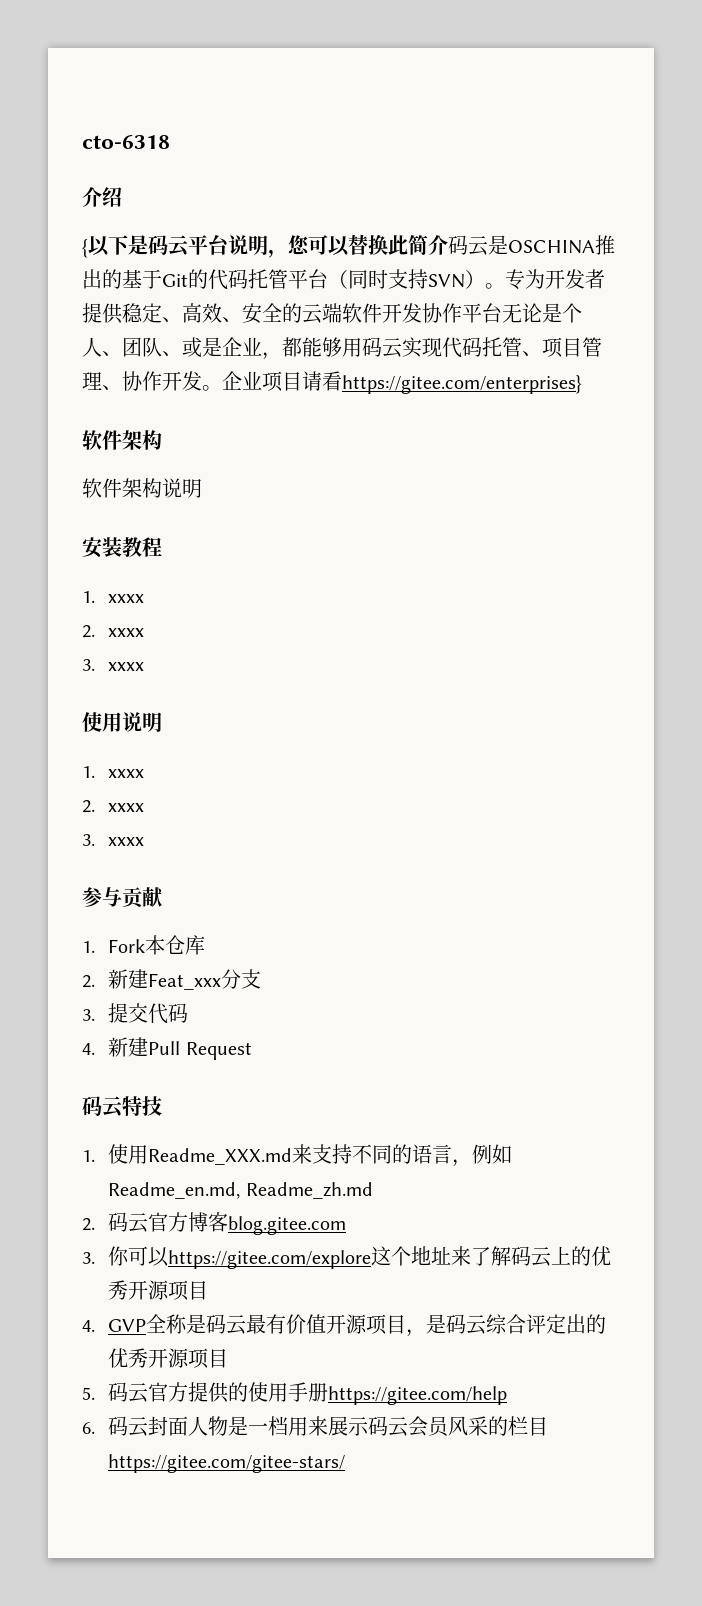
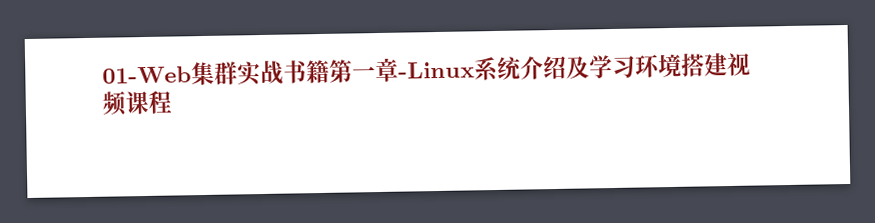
[82,135,170,149] [82,187,122,207] [82,234,615,258] [82,269,605,290] [82,303,582,324] [82,337,602,360] [82,371,582,394] [82,430,162,450] [82,478,202,498] [82,537,162,558] [82,591,145,603] [82,625,145,638] [82,659,145,671] [82,712,162,732] [82,766,145,778] [82,800,145,813] [82,834,145,846] [82,887,163,909] [82,935,206,955] [82,969,262,990] [82,1003,189,1024] [82,1037,252,1060] [82,1096,162,1118] [82,1144,513,1167] [108,1182,373,1199] [82,1212,347,1235] [82,1246,612,1269] [108,1280,209,1301] [82,1314,607,1337] [108,1348,229,1369] [82,1382,508,1405] [82,1416,549,1437] [108,1454,346,1473] cto-6318 // 介绍 // {以下是码云平台说明，您可以替换此简介码云是OSCHINA推出的基于Git的代码托管平台（同时支持SVN）。专为开发者提供稳定、高效、安全的云端软件开发协作平台无论是个人、团队、或是企业，都能够用码云实现代码托管、项目管理、协作开发。企业项目请看https://gitee.com/enterprises} // 软件架构 // 软件架构说明 // 安装教程 // 1. xxxx // 2. xxxx // 3. xxxx // 使用说明 // 1. xxxx // 2. xxxx // 3. xxxx // 参与贡献 // 1. Fork本仓库 // 2.新建Feat_xxx分支 // 3.提交代码 // 4.新建Pull Request // 码云特技 // 1.使用Readme_XXX.md来支持不同的语言，例如Readme_en.md, Readme_zh.md // 2.码云官方博客blog.gitee.com // 3.你可以https://gitee.com/explore这个地址来了解码云上的优秀开源项目 // 4. GVP全称是码云最有价值开源项目，是码云综合评定出的优秀开源项目 // 5.码云官方提供的使用手册https://gitee.com/help // 6.码云封面人物是一档用来展示码云会员风采的栏目https://gitee.com/gitee-stars/ -> [102,52,751,86] [102,90,172,116] 01-Web集群实战书籍第一章-Linux系统介绍及学习环境搭建视频课程

